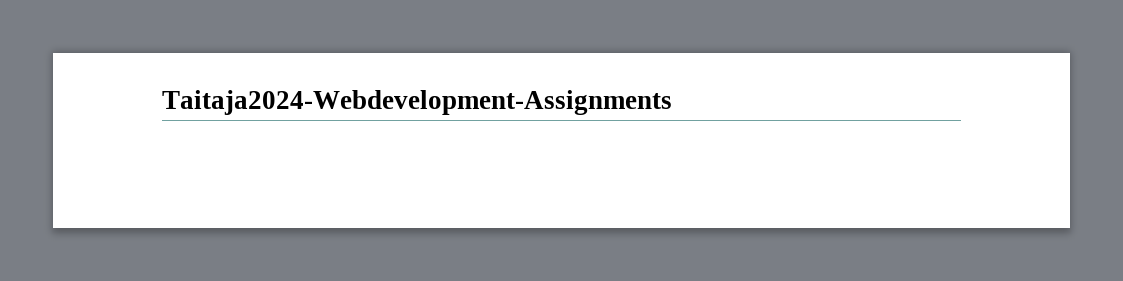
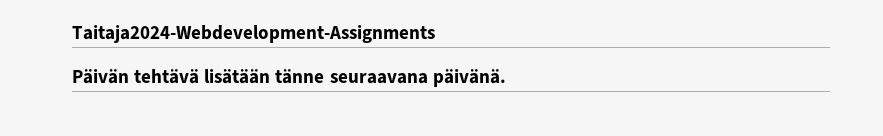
(672, 102) none -> [72,69,506,87] // Päivän tehtävä lisätään tänne seuraavana päivänä.

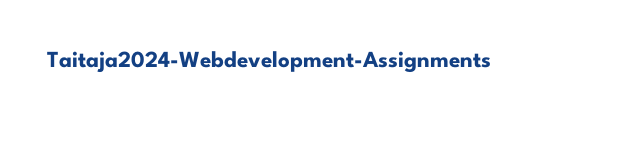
[72,69,506,87] // Päivän tehtävä lisätään tänne seuraavana päivänä. -> (491, 62) none

